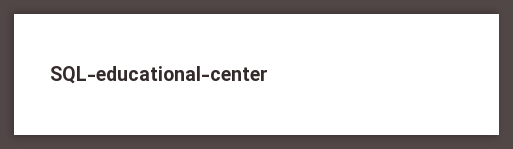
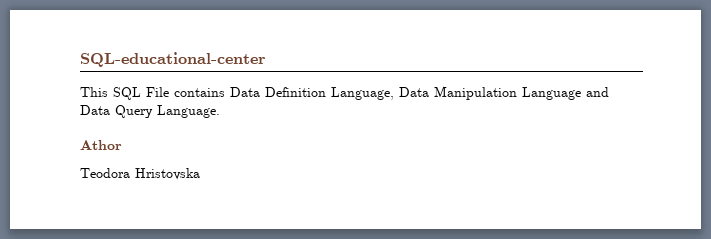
(268, 75) none -> [80,86,609,100] [80,105,220,118] [80,140,122,150] [80,168,200,180] // This SQL File contains Data Definition Language, Data Manipulation Language and Data Query Language. // Athor // Teodora Hristovska

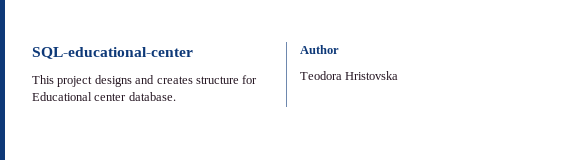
[113,86,609,100] [80,105,220,118] [80,140,122,150] SQL File contains Data Definition Language, Data Manipulation Language and Data Query Language. // Athor -> [57,75,258,87] [32,92,176,101] [300,45,339,54] project designs and creates structure for Educational center database. // Author

